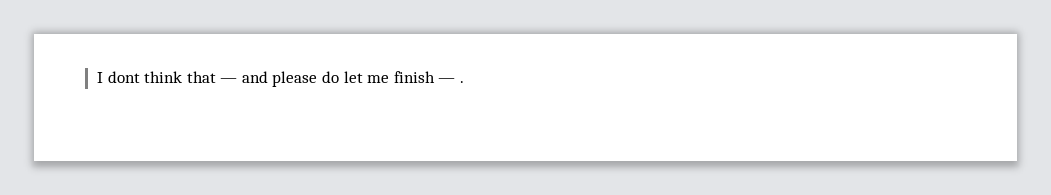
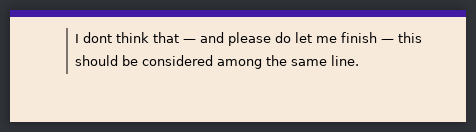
[460,81,465,83] . -> [397,32,422,43] [74,55,359,69] this should be considered among the same line.

